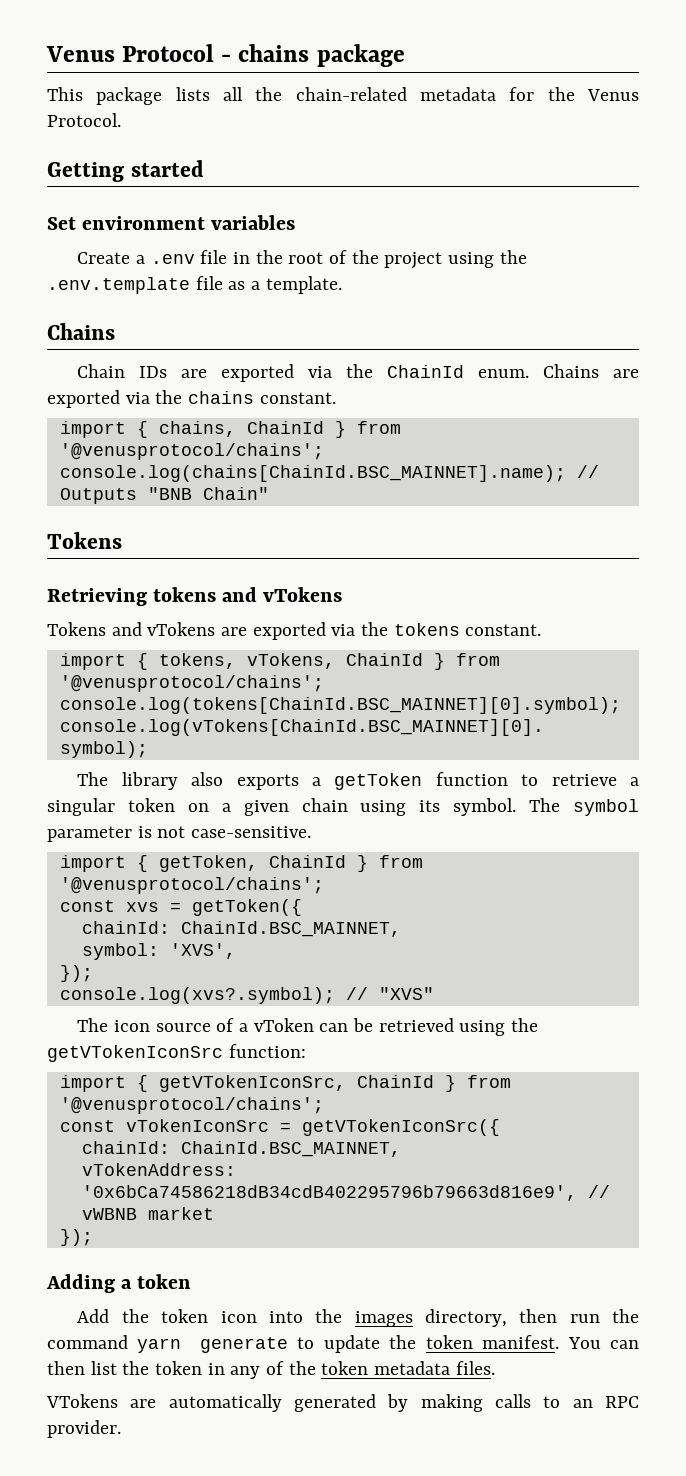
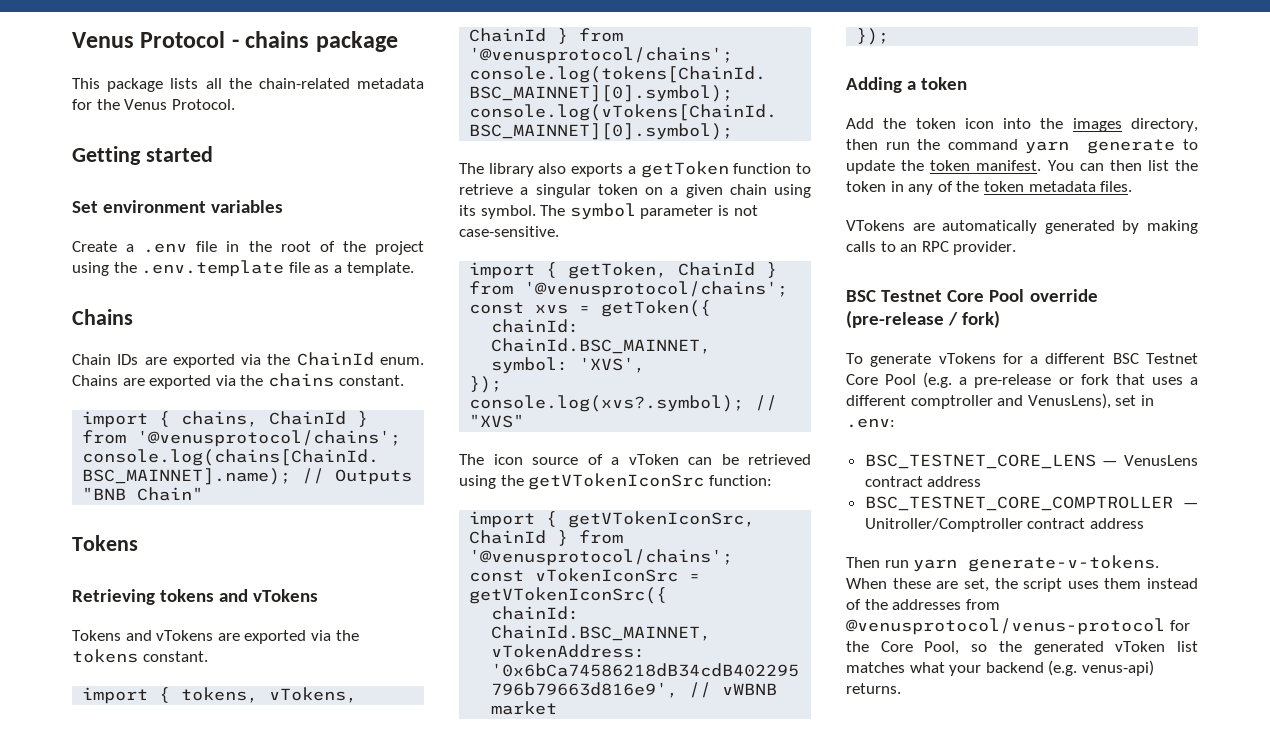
(121, 1429) none -> [846,289,1098,302] [846,310,1001,328] [846,353,1198,367] [846,372,1198,388] [846,393,1154,409] [846,418,895,428] [864,454,1198,469] [864,476,982,487] [864,496,1198,511] [864,518,1144,532] [846,555,1160,572] [846,578,1198,592] [846,599,1000,610] [846,618,1190,635] [846,641,1198,655] [846,660,1154,676] [846,683,901,694] // BSC Testnet Core Pool override (pre-release / fork) // To generate vTokens for a different BSC Testnet Core Pool (e.g. a pre-release or fork that uses a different comptroller and VenusLens), set in .env: // BSC_TESTNET_CORE_LENS — VenusLens contract address // BSC_TESTNET_CORE_COMPTROLLER — Unitroller/Comptroller contract address // Then run yarn generate-v-tokens. When these are set, the script uses them instead of the addresses from @venusprotocol/venus-protocol for the Core Pool, so the generated vToken list matches what your backend (e.g. venus-api) returns.

